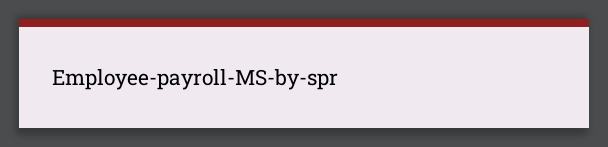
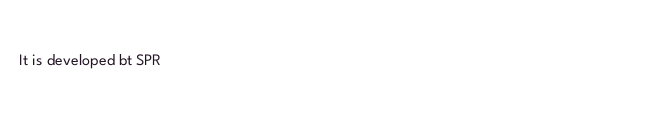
[52,69,338,90] Employee-payroll-MS-by-spr -> [19,54,162,69] It is developed bt SPR

